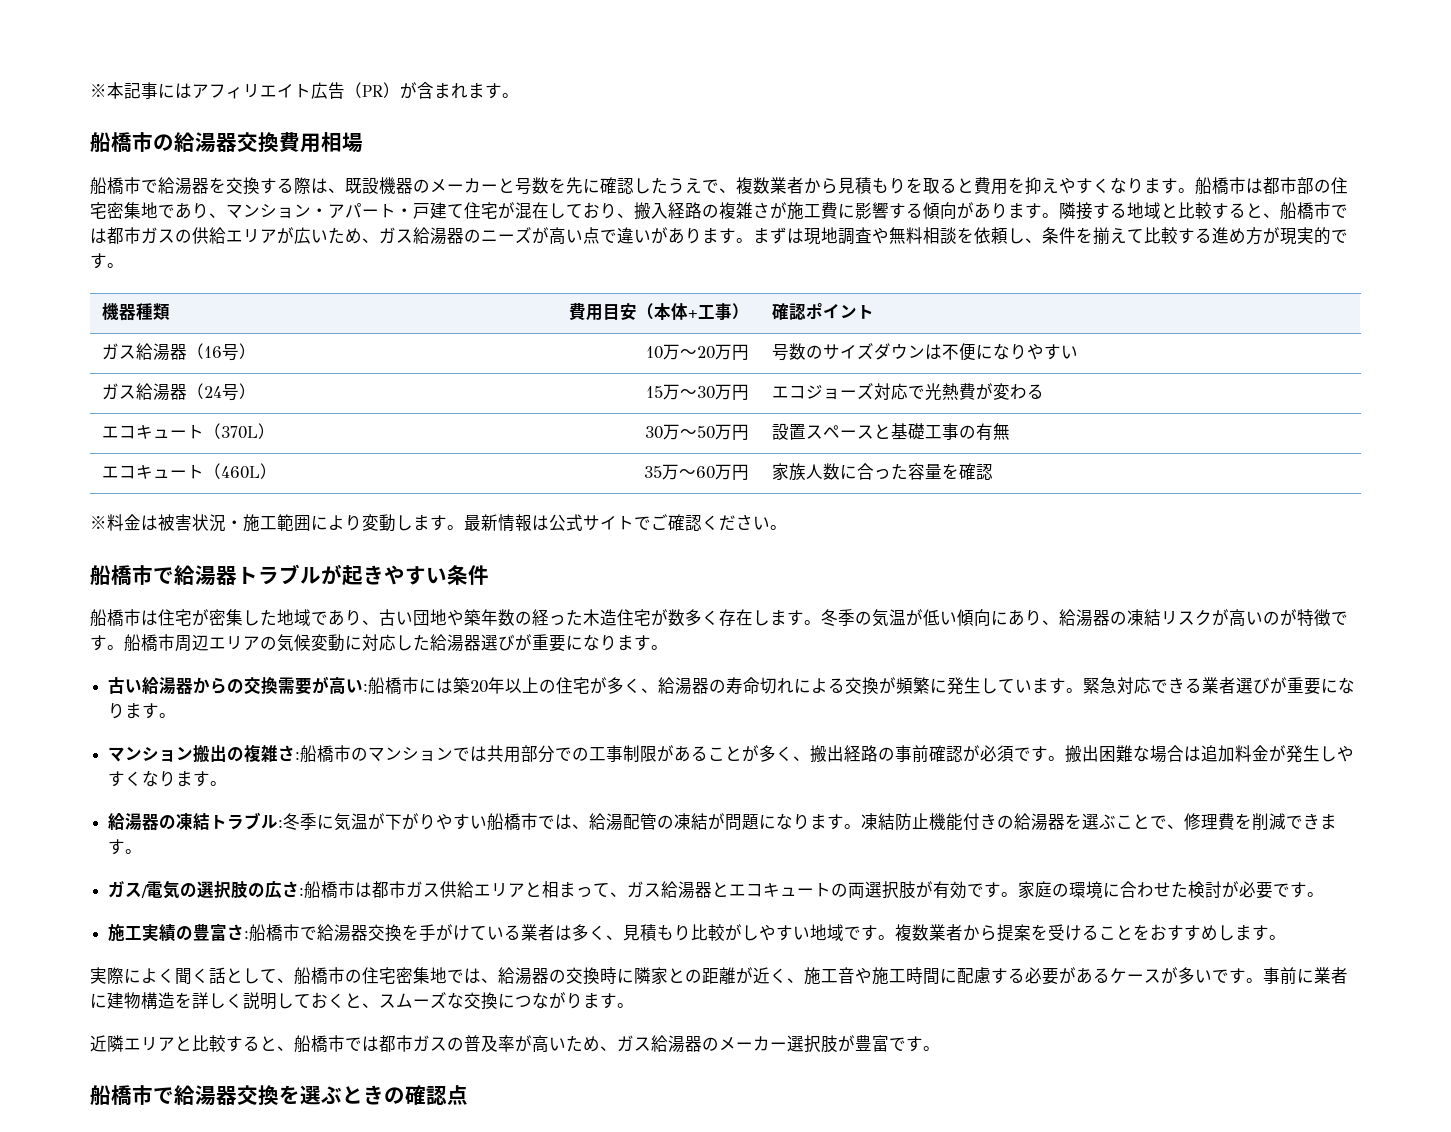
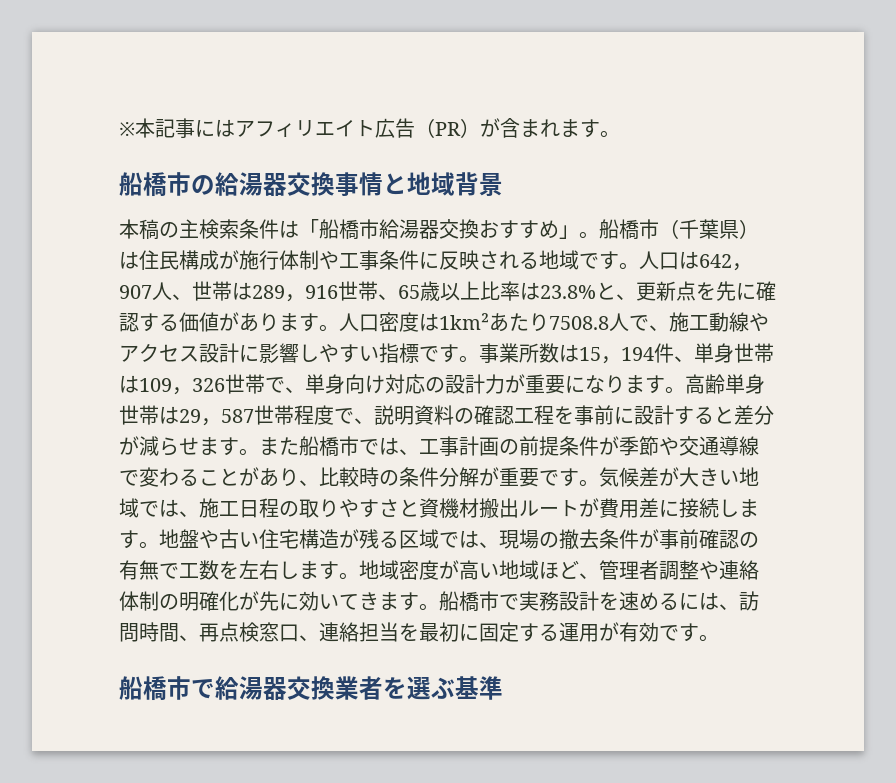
[279,132,363,153] [90,177,1348,195] [90,202,1348,220] [90,227,1348,245] [90,253,124,269] [101,303,170,321] [569,303,750,321] [771,302,874,320] [101,343,256,361] [646,344,750,361] [771,343,1078,361] [101,383,256,401] [646,384,750,401] [771,383,1044,401] [101,423,275,439] [645,424,750,441] [771,423,1010,441] [101,463,277,479] [644,464,750,481] [771,463,993,481] [90,514,787,532] [90,564,489,586] [90,609,1348,627] [90,634,668,652] [108,676,1356,695] [108,703,177,719] [108,744,1355,763] [108,770,228,787] [108,812,1338,831] [108,839,143,855] [108,881,1325,899] [108,923,1287,942] [90,967,1348,985] [90,992,634,1010] [90,1035,889,1053] 費用相場 // 船橋市で給湯器を交換する際は、既設機器のメーカーと号数を先に確認したうえで、複数業者から見積もりを取ると費用を抑えやすくなります。船橋市は都市部の住宅密集地であり、マンション・アパート・戸建て住宅が混在しており、搬入経路の複雑さが施工費に影響する傾向があります。隣接する地域と比較すると、船橋市では都市ガスの供給エリアが広いため、ガス給湯器のニーズが高い点で違いがあります。まずは現地調査や無料相談を依頼し、条件を揃えて比較する進め方が現実的です。 // 機器種類 | 費用目安（本体+工事） | 確認ポイント // ガス給湯器（16号） | 10万〜20万円 | 号数のサイズダウンは不便になりやすい // ガス給湯器（24号） | 15万〜30万円 | エコジョーズ対応で光熱費が変わる // エコキュート（370L） | 30万〜50万円 | 設置スペースと基礎工事の有無 // エコキュート（460L） | 35万〜60万円 | 家族人数に合った容量を確認 // ※料金は被害状況・施工範囲により変動します。最新情報は公式サイトでご確認ください。 // 船橋市で給湯器トラブルが起きやすい条件 // 船橋市は住宅が密集した地域であり、古い団地や築年数の経った木造住宅が数多く存在します。冬季の気温が低い傾向にあり、給湯器の凍結リスクが高いのが特徴です。船橋市周辺エリアの気候変動に対応した給湯器選びが重要になります。 // 古い給湯器からの交換需要が高い:船橋市には築20年以上の住宅が多く、給湯器の寿命切れによる交換が頻繁に発生しています。緊急対応できる業者選びが重要になります。 // マンション搬出の複雑さ:船橋市のマンションでは共用部分での工事制限があることが多く、搬出経路の事前確認が必須です。搬出困難な場合は追加料金が発生しやすくなります。 // 給湯器の凍結トラブル:冬季に気温が下がりやすい船橋市では、給湯配管の凍結が問題になります。凍結防止機能付きの給湯器を選ぶことで、修理費を削減できます。 // ガス/電気の選択肢の広さ:船橋市は都市ガス供給エリアと相まって、ガス給湯器とエコキュートの両選択肢が有効です。家庭の環境に合わせた検討が必要です。 // 施工実績の豊富さ:船橋市で給湯器交換を手がけている業者は多く、見積もり比較がしやすい地域です。複数業者から提案を受けることをおすすめします。 // 実際によく聞く話として、船橋市の住宅密集地では、給湯器の交換時に隣家との距離が近く、施工音や施工時間に配慮する必要があるケースが多いです。事前に業者に建物構造を詳しく説明しておくと、スムーズな交換につながります。 // 近隣エリアと比較すると、船橋市では都市ガスの普及率が高いため、ガス給湯器のメーカー選択肢が豊富 -> [335,172,503,196] [119,219,759,240] [119,250,752,271] [119,281,776,302] [119,312,769,332] [119,343,774,364] [119,374,765,395] [119,405,774,426] [119,436,759,457] [119,467,759,487] [119,498,759,518] [119,529,759,550] [119,560,759,580] [119,591,759,612] [119,622,659,642] 事情と地域背景 // 本稿の主検索条件は「船橋市給湯器交換おすすめ」。船橋市（千葉県）は住民構成が施行体制や工事条件に反映される地域です。人口は642，907人、世帯は289，916世帯、65歳以上比率は23.8%と、更新点を先に確認する価値があります。人口密度は1km²あたり7508.8人で、施工動線やアクセス設計に影響しやすい指標です。事業所数は15，194件、単身世帯は109，326世帯で、単身向け対応の設計力が重要になります。高齢単身世帯は29，587世帯程度で、説明資料の確認工程を事前に設計すると差分が減らせます。また船橋市では、工事計画の前提条件が季節や交通導線で変わることがあり、比較時の条件分解が重要です。気候差が大きい地域では、施工日程の取りやすさと資機材搬出ルートが費用差に接続します。地盤や古い住宅構造が残る区域では、現場の撤去条件が事前確認の有無で工数を左右します。地域密度が高い地域ほど、管理者調整や連絡体制の明確化が先に効いてきます。船橋市で実務設計を速めるには、訪問時間、再点検窓口、連絡担当を最初に固定する運用が有効
[279,1085,468,1105] を選ぶときの確認点 -> [335,676,503,700] 業者を選ぶ基準

